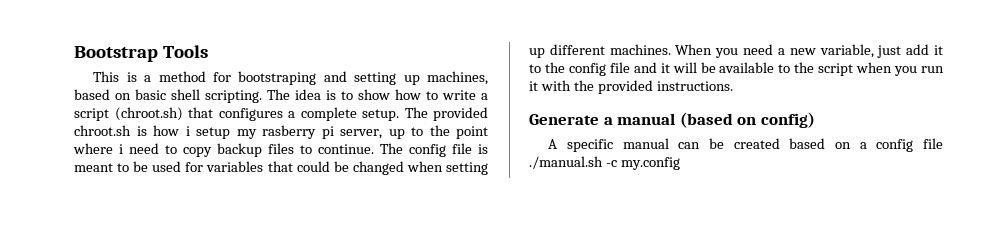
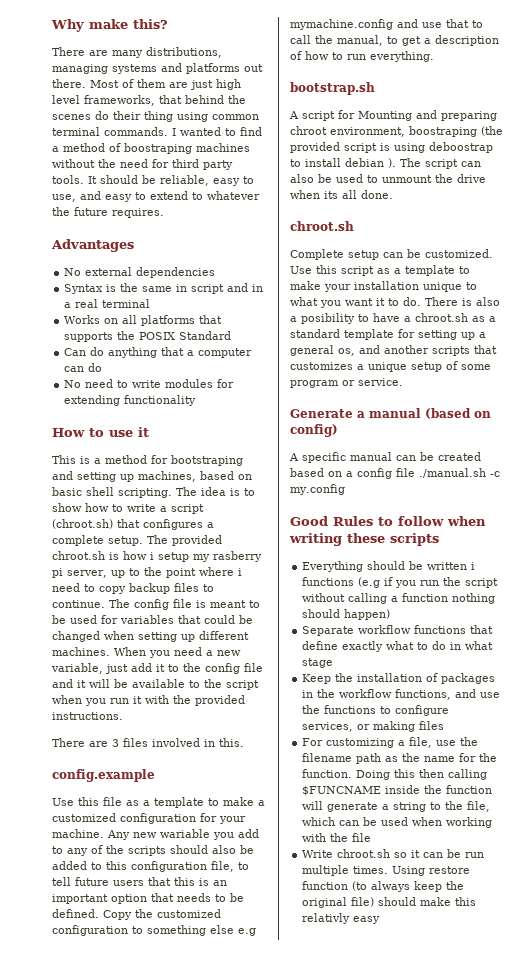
[74,45,208,62] Bootstrap Tools -> [51,19,168,32] [52,47,222,58] [52,63,263,74] [52,79,241,90] [52,95,246,106] [52,111,259,122] [52,127,262,136] [52,143,250,154] [52,159,233,170] [52,175,254,186] [52,191,260,202] [52,207,164,218] [51,239,134,252] [64,267,216,278] [64,283,264,294] [64,299,151,308] [64,315,223,326] [64,331,232,342] [64,347,253,358] [64,363,103,372] [64,379,235,388] [64,395,197,406] [52,427,149,437] Why make this? // There are many distributions, managing systems and platforms out there. Most of them are just high level frameworks, that behind the scenes do their thing using common terminal commands. I wanted to find a method of boostraping machines without the need for third party tools. It should be reliable, easy to use, and easy to extend to whatever the future requires. // Advantages // No external dependencies // Syntax is the same in script and in a real terminal // Works on all platforms that supports the POSIX Standard // Can do anything that a computer can do // No need to write modules for extending functionality // How to use it
(733, 86) none -> [52,738,244,747] [52,769,155,782] [52,797,265,808] [52,813,246,824] [52,829,259,840] [52,845,254,856] [52,861,249,872] [52,877,227,886] [52,893,244,904] [52,909,221,920] [52,925,256,936] [290,19,483,30] [290,35,499,46] [290,51,434,62] [290,82,375,95] [289,110,497,121] [290,126,503,137] [290,142,493,153] [290,158,481,169] [290,174,486,183] [290,190,393,199] [290,221,354,231] [290,249,493,260] [290,265,470,276] [290,281,477,292] [290,297,500,308] [290,313,496,324] [290,329,486,340] [290,345,497,356] [290,361,491,372] [290,378,403,388] // There are 3 files involved in this. // config.example // Use this file as a template to make a customized configuration for your machine. Any new wariable you add to any of the scripts should also be added to this configuration file, to tell future users that this is an important option that needs to be defined. Copy the customized configuration to something else e.g mymachine.config and use that to call the manual, to get a description of how to run everything. // bootstrap.sh // A script for Mounting and preparing chroot environment, boostraping (the provided script is using deboostrap to install debian ). The script can also be used to unmount the drive when its all done. // chroot.sh // Complete setup can be customized. Use this script as a template to make your installation unique to what you want it to do. There is also a posibility to have a chroot.sh as a standard template for setting up a general os, and another scripts that customizes a unique setup of some program or service.
(680, 163) none -> [290,516,486,526] [289,533,439,546] [302,561,476,572] [302,577,499,588] [302,593,496,604] [302,609,391,620] [302,625,494,636] [302,641,494,652] [302,658,334,668] [302,673,496,684] [302,689,501,700] [302,705,450,716] [302,721,445,732] [302,737,479,748] [302,753,498,764] [302,769,488,780] [302,785,493,796] [302,801,491,812] [302,817,493,828] [302,833,372,842] [302,849,485,858] [302,865,471,876] [302,881,465,892] [302,897,477,908] [302,913,381,924] // Good Rules to follow when writing these scripts // Everything should be written i functions (e.g if you run the script without calling a function nothing should happen) // Separate workflow functions that define exactly what to do in what stage // Keep the installation of packages in the workflow functions, and use the functions to configure services, or making files // For customizing a file, use the filename path as the name for the function. Doing this then calling $FUNCNAME inside the function will generate a string to the file, which can be used when working with the file // Write chroot.sh so it can be run multiple times. Using restore function (to always keep the original file) should make this relativly easy

